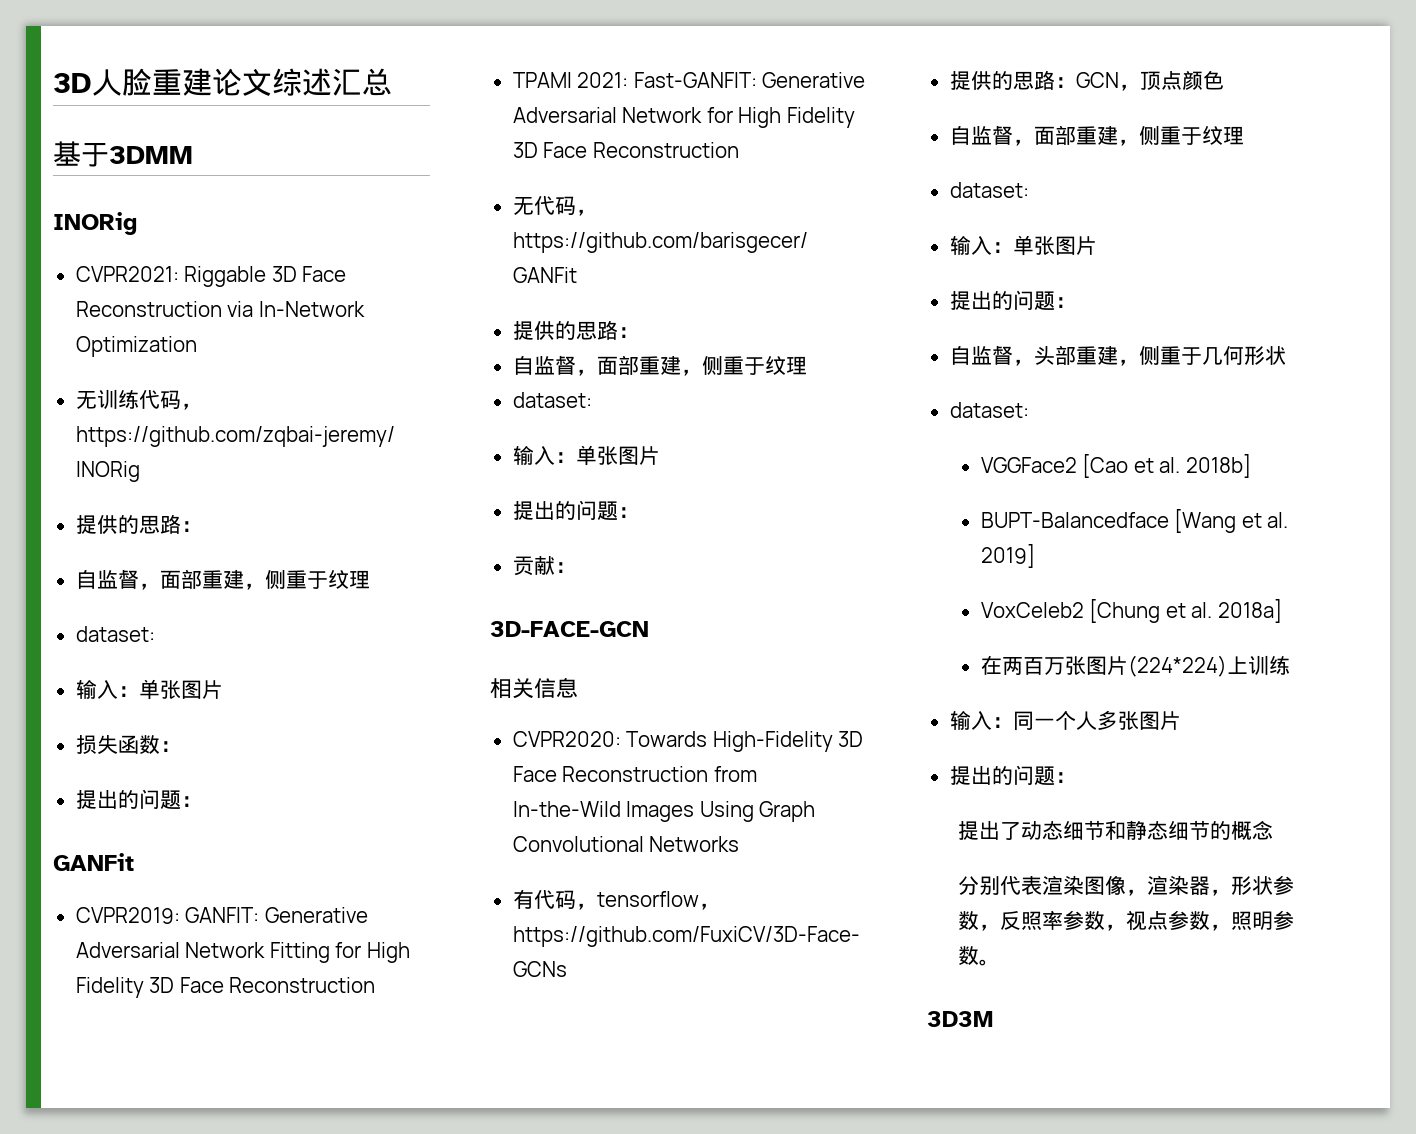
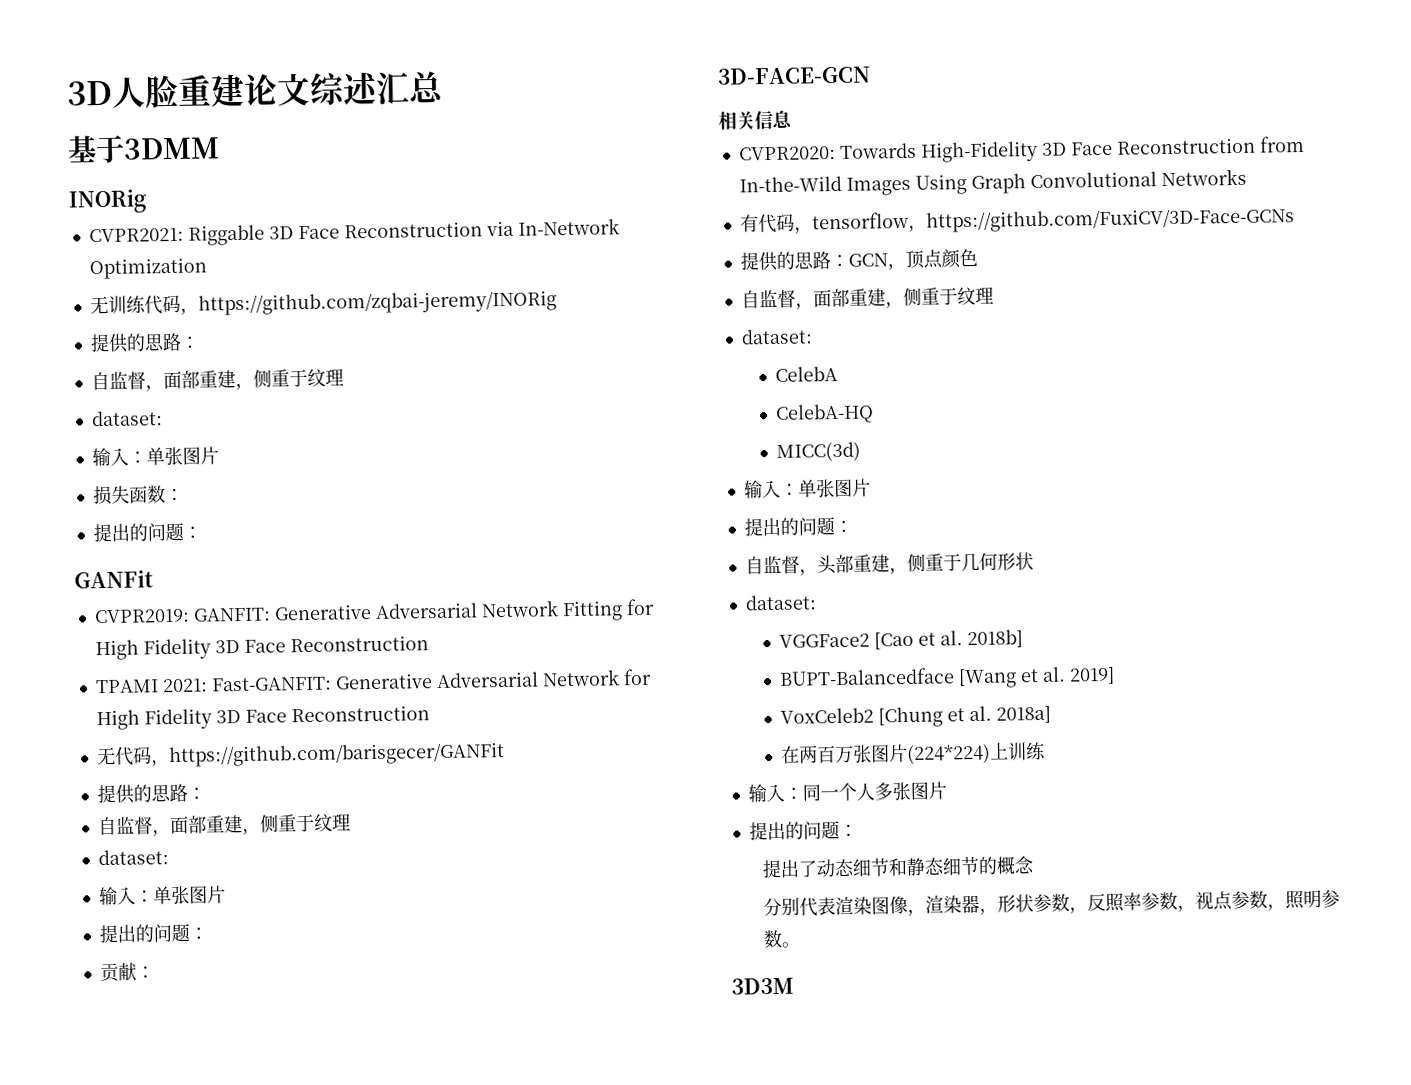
(1029, 190) none -> [774,366,838,382] [774,403,874,424] [775,441,861,462] // CelebA // CelebA-HQ // MICC(3d)

